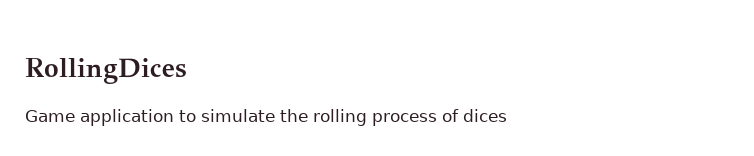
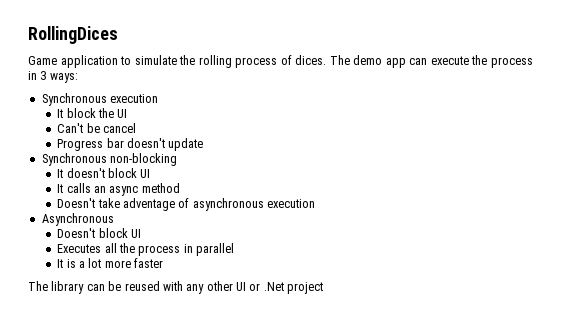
[463,109,507,122] dices -> [295,55,534,68] [28,71,78,83] [41,93,159,106] [57,108,128,118] [57,123,137,133] [57,138,204,151] [41,153,178,166] [57,168,151,178] [57,183,180,196] [57,198,316,211] [41,213,114,226] [57,228,142,238] [57,243,235,256] [57,258,164,268] [28,281,324,294] dices. The demo app can execute the process in 3 ways: // Synchronous execution // It block the UI // Can't be cancel // Progress bar doesn't update // Synchronous non-blocking // It doesn't block UI // It calls an async method // Doesn't take adventage of asynchronous execution // Asynchronous // Doesn't block UI // Executes all the process in parallel // It is a lot more faster // The library can be reused with any other UI or .Net project

